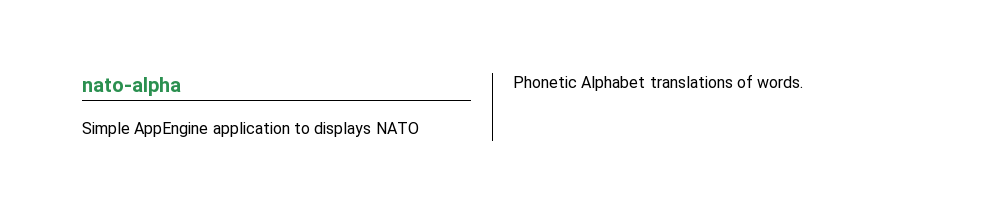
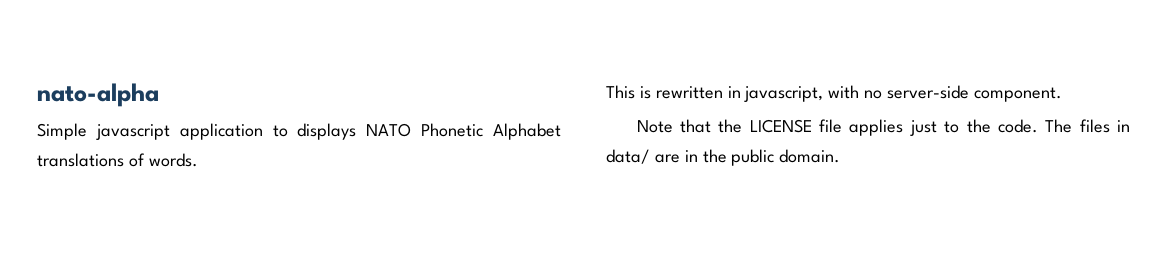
[134,122,209,137] AppEngine -> [95,124,170,140] javascript
(804, 82) none -> [606,85,1062,102] [636,119,1130,136] [606,149,841,166] // This is rewritten in javascript, with no server-side component. // Note that the LICENSE file applies just to the code. The files in data/ are in the public domain.

